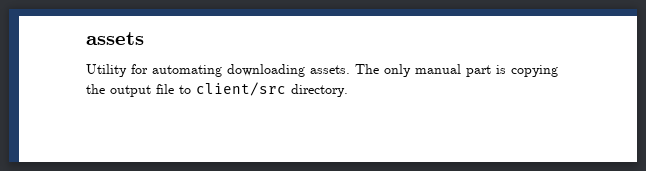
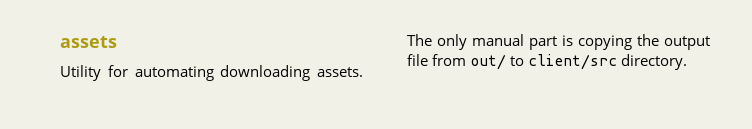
(174, 89) none -> [432,54,507,70] from out/

